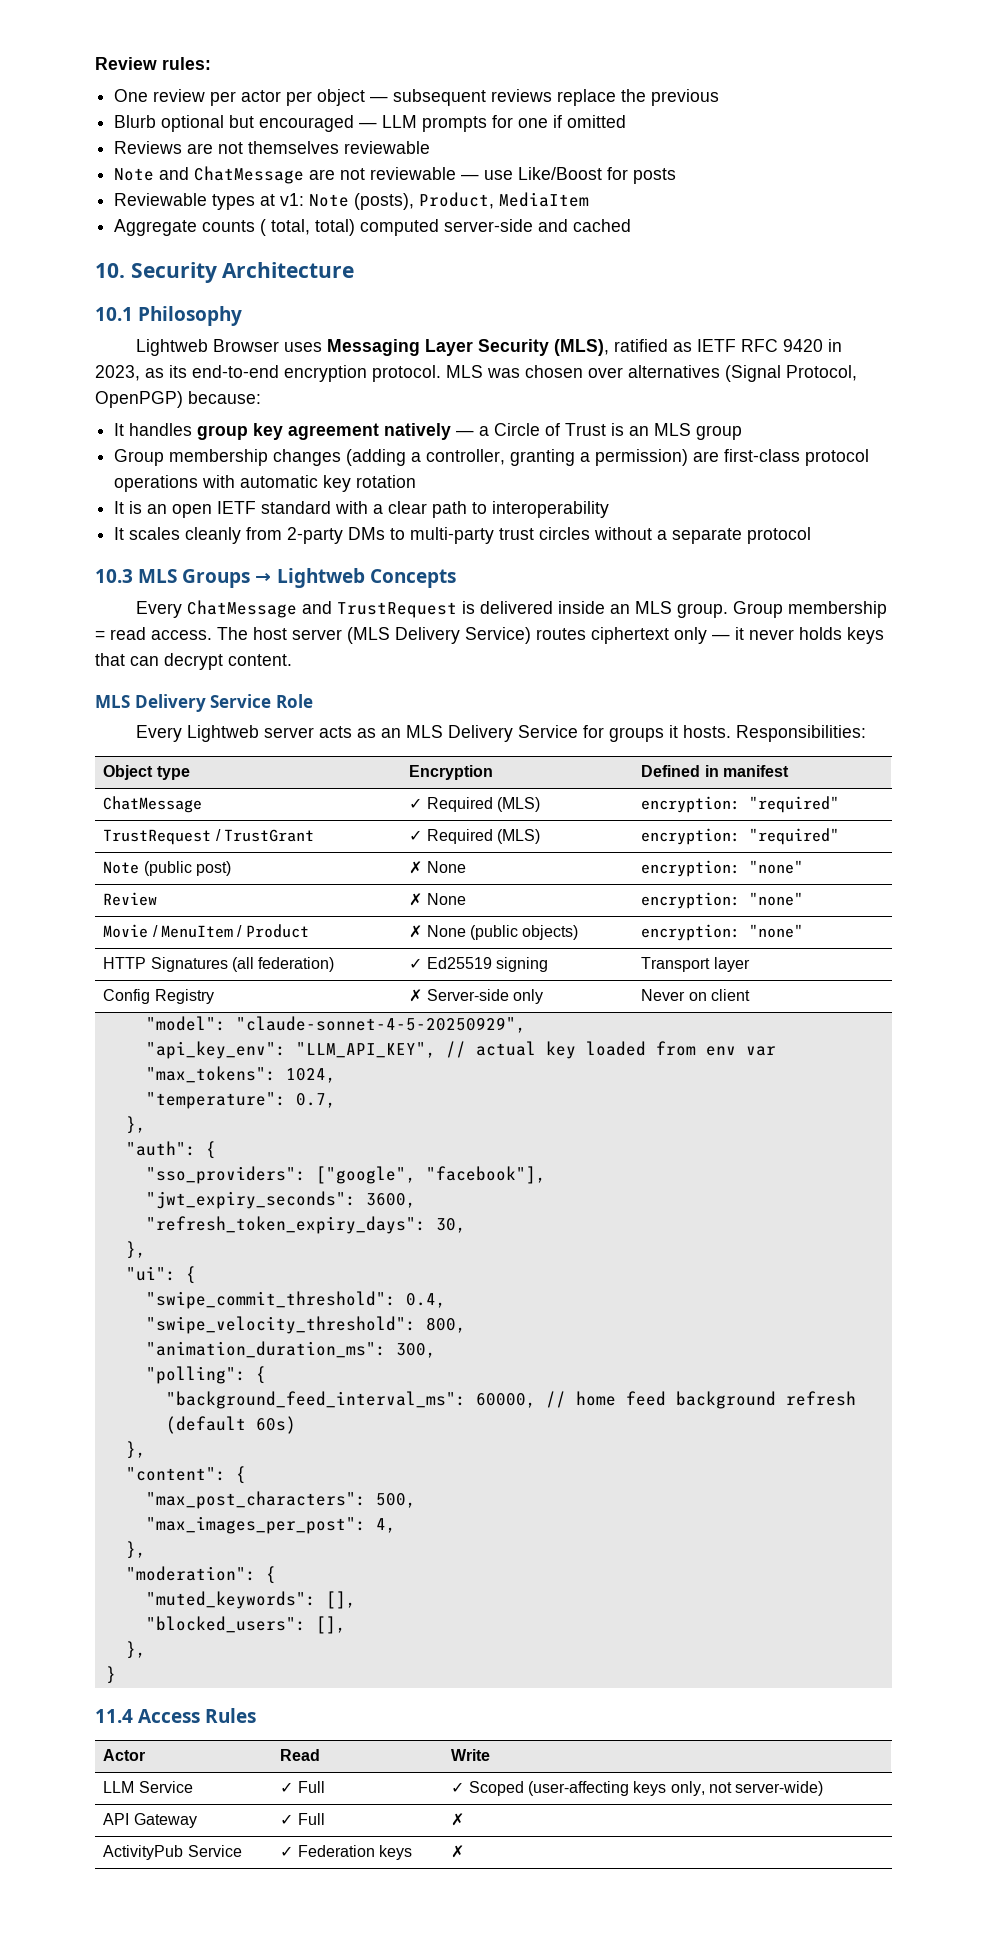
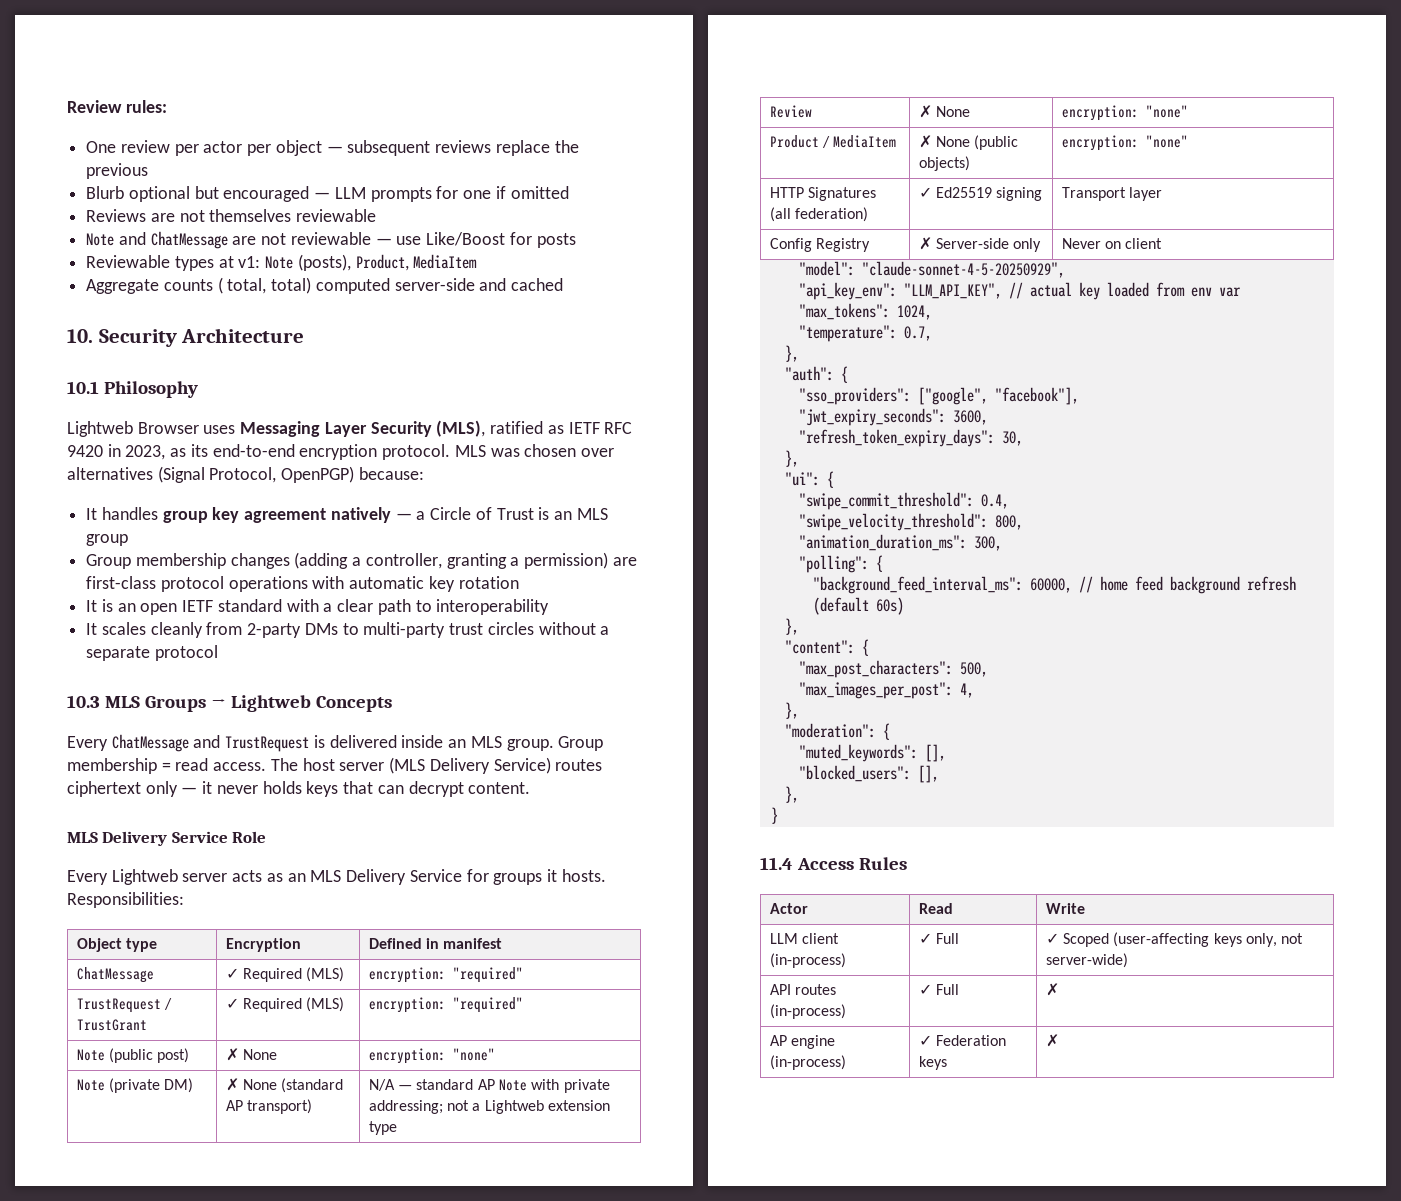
(804, 867) none -> [76,1078,194,1093] [225,1078,344,1093] [225,1099,313,1114] [368,1079,610,1093] [368,1100,611,1114] [368,1121,397,1135] // Note (private DM) | ✗ None (standard AP transport) | N/A — standard AP Note with private addressing; not a Lightweb extension type
[103,924,309,938] Movie / MenuItem / Product -> [769,135,897,148] Product / MediaItem
[138,1781,193,1793] Service -> [802,933,840,944] [769,953,846,968] client (in-process)
[133,1813,197,1828] Gateway -> [795,984,837,995] [769,1004,846,1019] routes (in-process)
[103,1845,242,1860] ActivityPub Service -> [769,1035,836,1049] [769,1055,846,1070] AP engine (in-process)

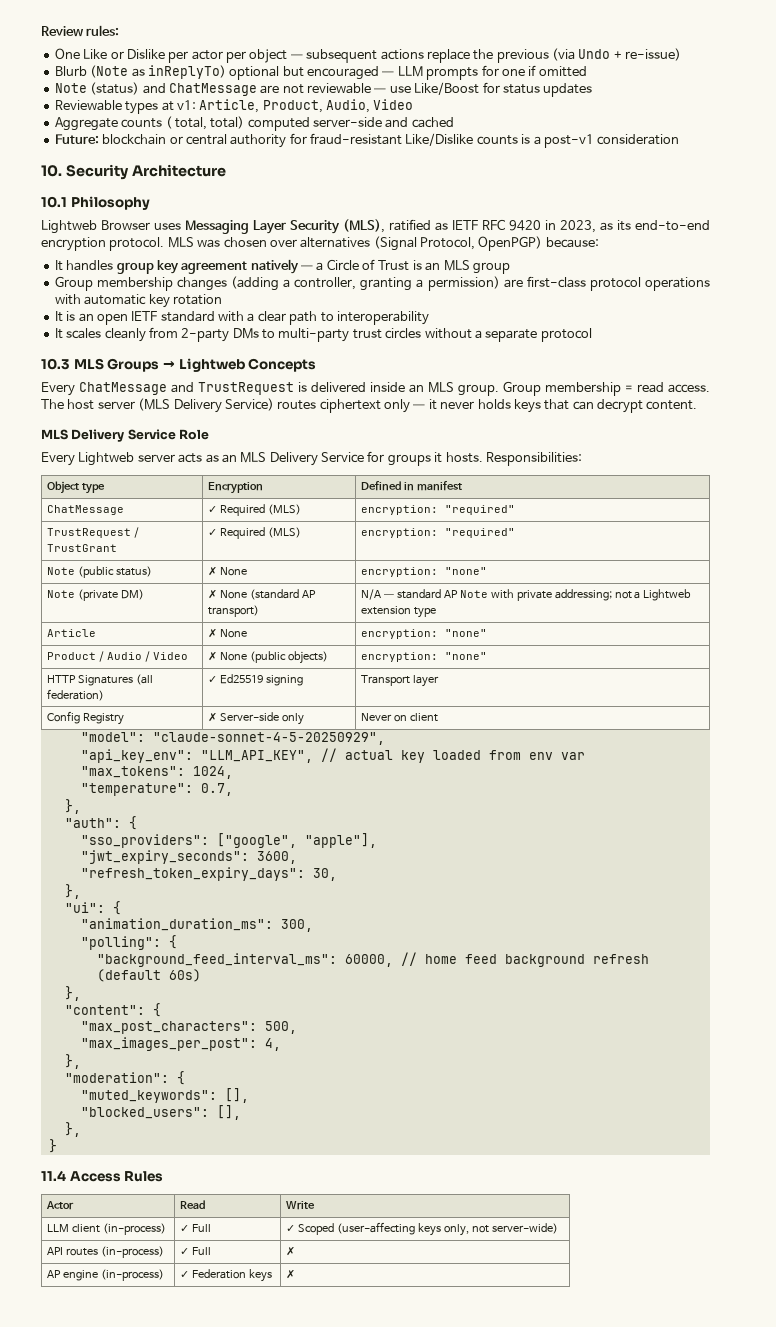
[120,140,170,153] review -> [83,49,165,59] Like or Dislike
[435,140,492,153] reviews -> [380,49,424,60] actions
[86,186,125,199] // Blurb -> [552,48,682,61] [54,65,226,79] (via Undo + re-issue) // Blurb (Note as inReplyTo)
[86,209,377,222] [86,233,115,246] // Reviews are not themselves reviewable // Note -> [54,82,140,95] // Note (status)
[536,233,576,248] posts -> [502,83,593,97] status updates
[265,254,478,271] Note (posts), Product, MediaItem -> [199,99,414,113] Article, Product, Audio, Video
(564, 284) none -> [54,133,680,148] // Future: blockchain or central authority for fraud-resistant Like/Dislike counts is a post-v1 consideration
[157,1048,190,1063] post) -> [115,566,152,577] status)
[769,105,812,118] Review -> [46,629,96,637] Article
[833,135,897,148] MediaItem -> [106,651,188,662] Audio / Video
[994,387,1079,405] "facebook"], -> [304,833,377,848] "apple"],
[798,492,1009,510] [798,513,1023,531] // "swipe_commit_threshold": 0.4, // "swipe_velocity_threshold": 800, -> (121, 908) none

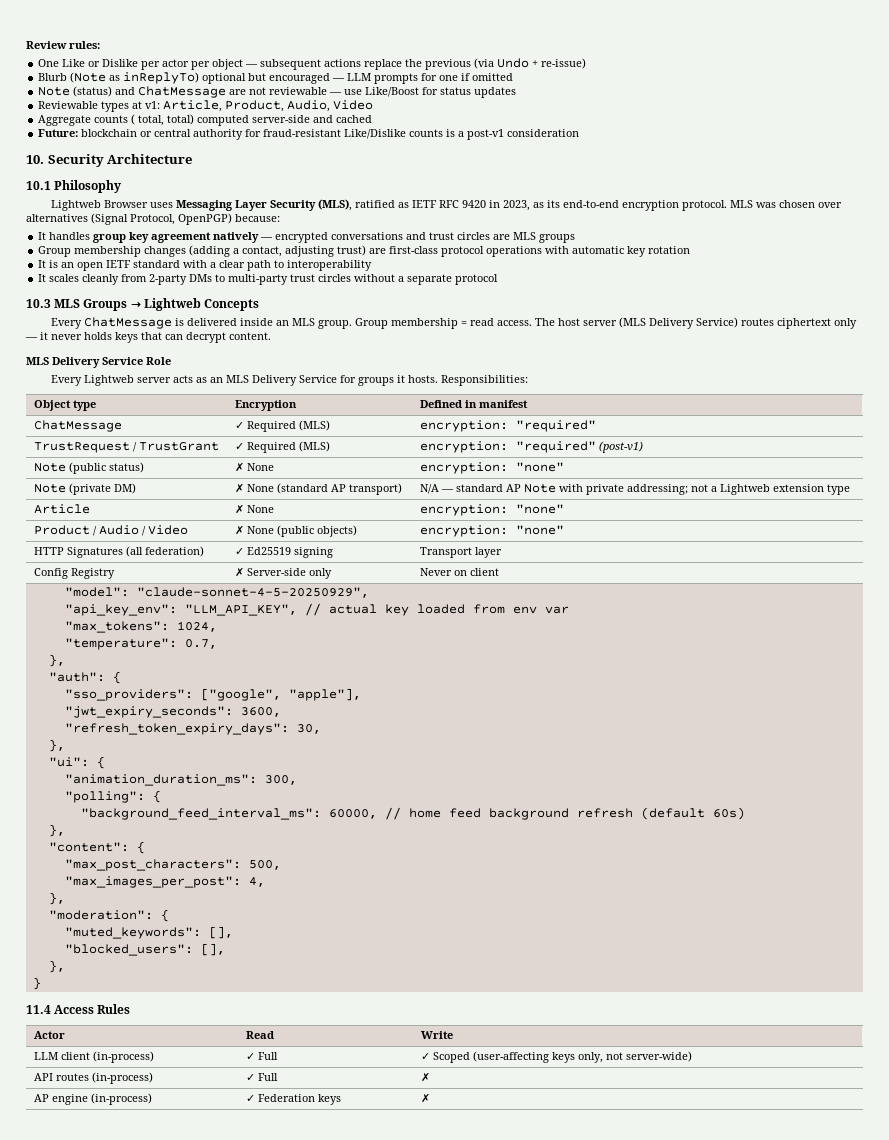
[316,259,510,274] a Circle of Trust is an MLS group -> [275,232,576,243] encrypted conversations and trust circles are MLS groups
[294,276,500,291] controller, granting a permission) -> [242,245,367,257] contact, adjusting trust)
[171,382,294,395] and TrustRequest -> (173, 323) none
(515, 533) none -> [599,441,644,453] (post-v1)

